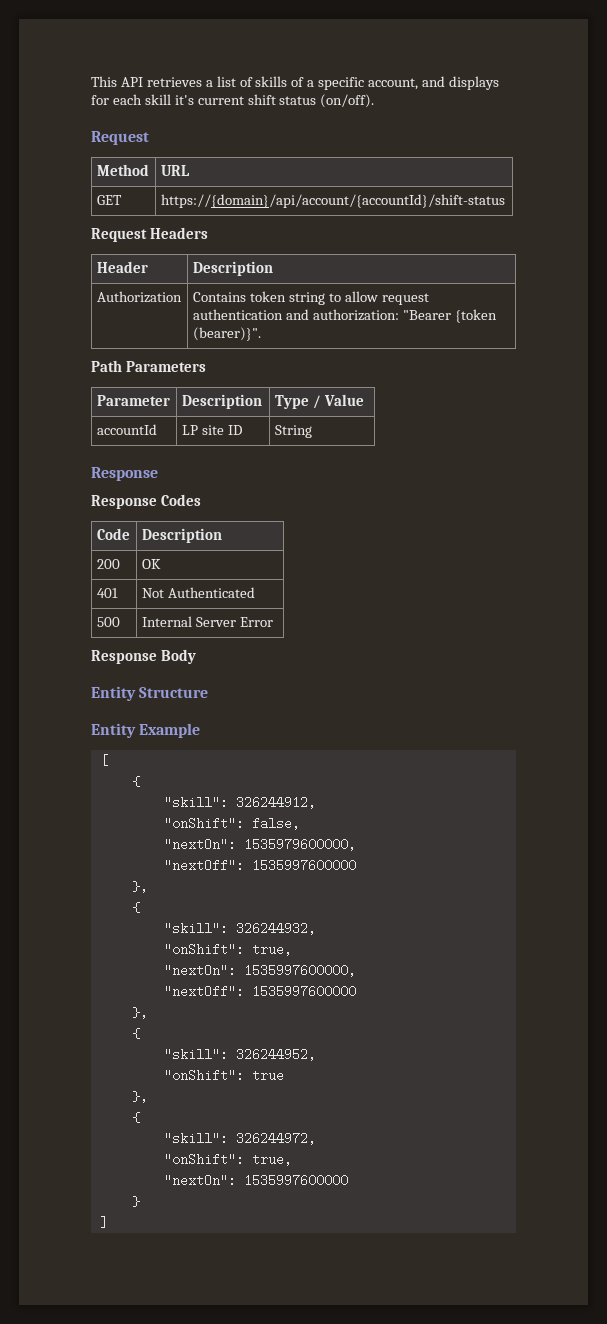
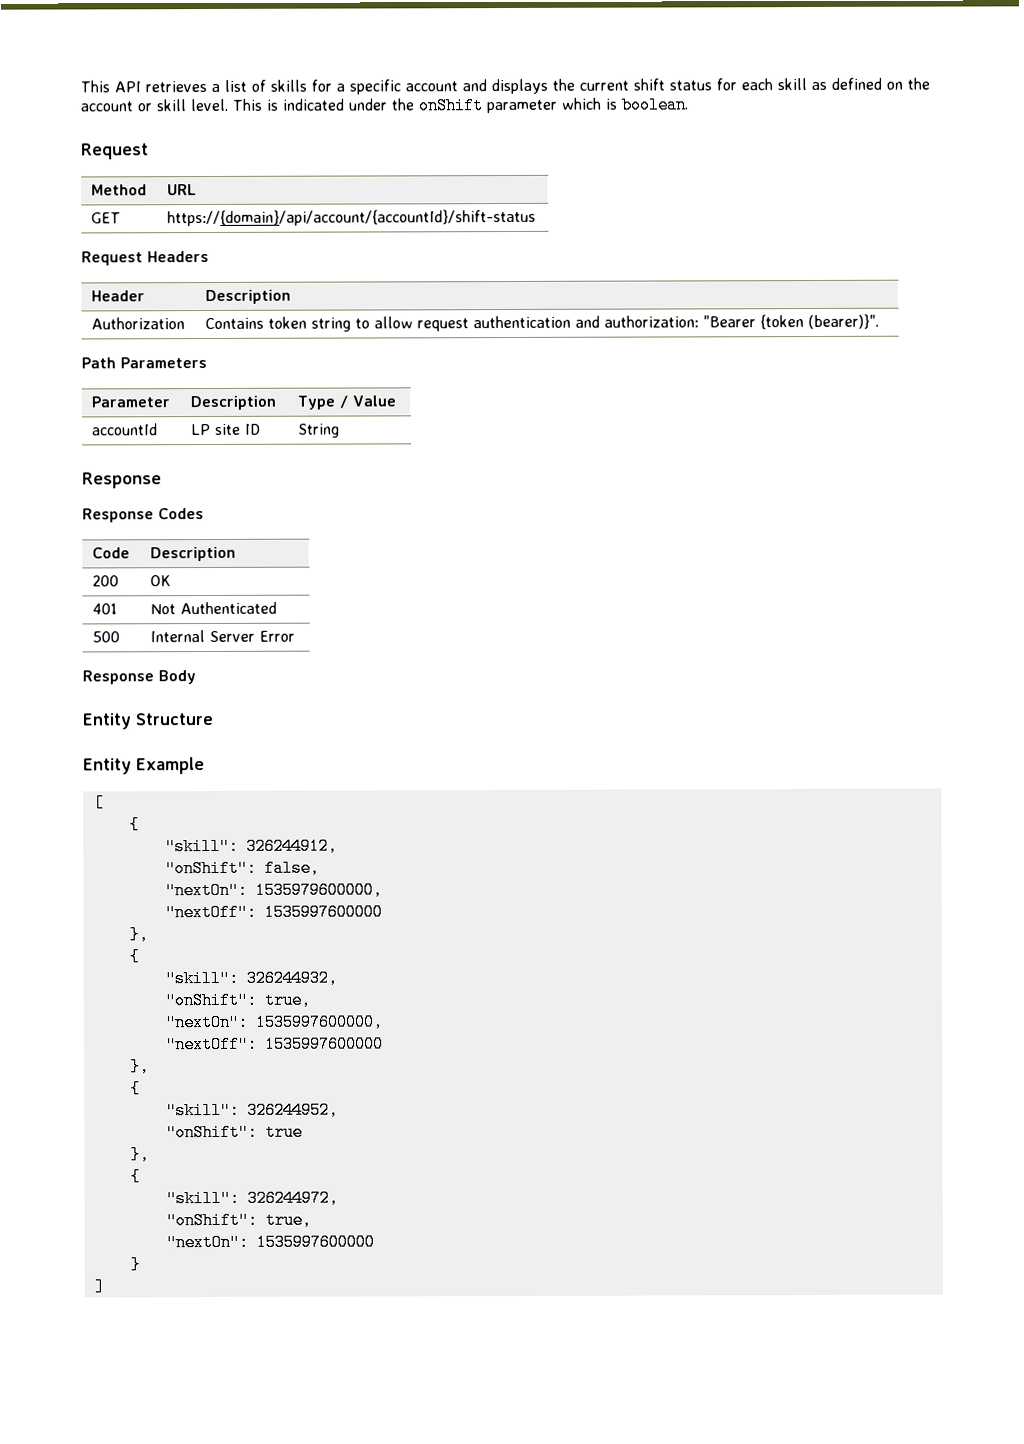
[291,77,305,87] of -> [311,79,332,92] for
[368,78,419,90] account, -> [405,81,458,92] account
[91,94,375,108] for each skill it's current shift status (on/off). -> [552,77,930,91] [80,96,688,115] the current shift status for each skill as defined on the account or skill level. This is indicated under the onShift parameter which is boolean.

